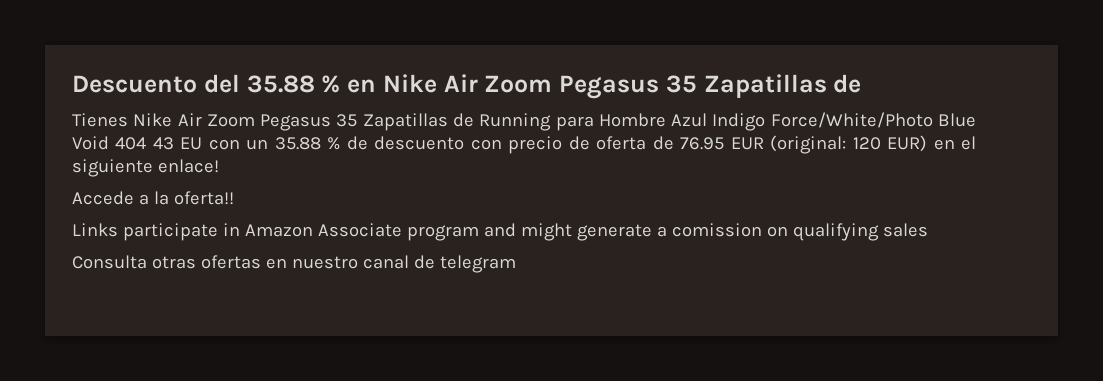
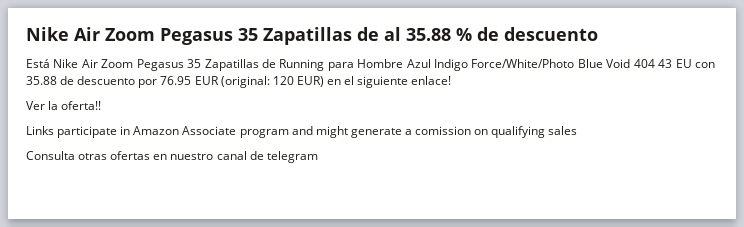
[72,74,862,99] [72,113,128,127] Descuento del 35.88 % en Nike Air Zoom Pegasus 35 Zapatillas de // Tienes -> [26,27,598,45] [26,59,50,68] Nike Air Zoom Pegasus 35 Zapatillas de al 35.88 % de descuento // Está
[246,136,674,154] un 35.88 % de descuento con precio de oferta de -> [26,76,158,88] 35.88 de descuento por
[72,191,149,205] Accede a -> [26,101,45,110] Ver

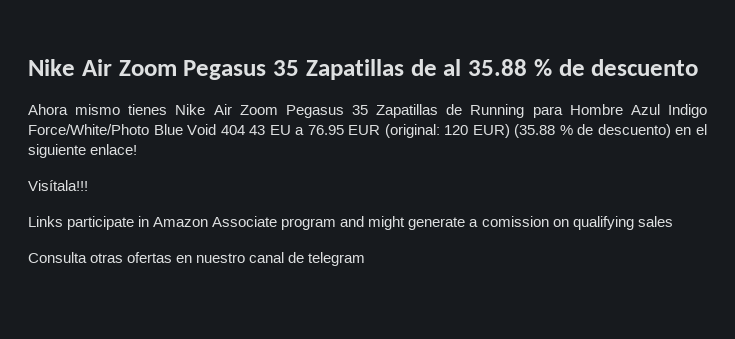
[26,59,50,68] Está -> [28,104,168,115] Ahora mismo tienes
[695,62,716,68] [26,76,158,88] con 35.88 de descuento por -> [295,127,305,135] a
(324, 81) none -> [514,124,671,138] (35.88 % de descuento)
[26,101,102,110] Ver la oferta!! -> [28,180,88,191] Visítala!!!

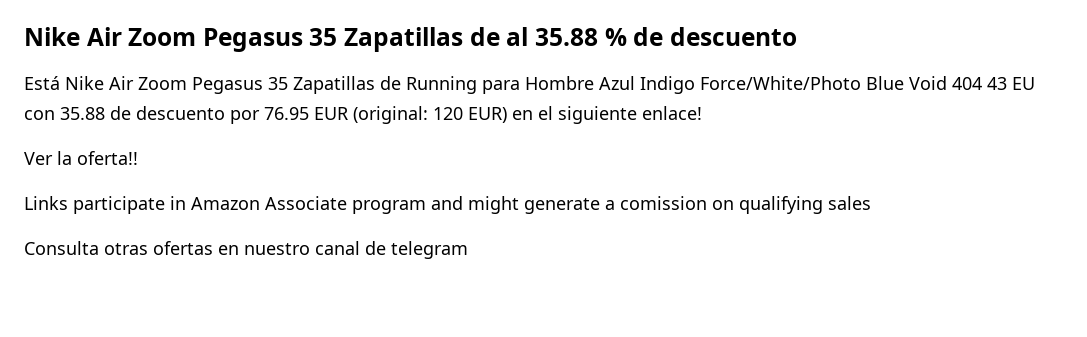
[28,104,168,115] Ahora mismo tienes -> [24,76,60,90] Está
[295,127,305,135] a -> [24,106,260,124] con 35.88 de descuento por
[514,124,671,138] (35.88 % de descuento) -> (507, 115) none
[28,180,88,191] Visítala!!! -> [24,151,138,165] Ver la oferta!!

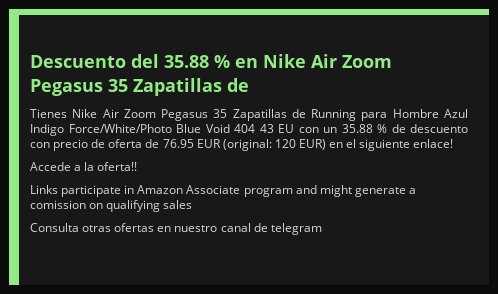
[24,27,797,52] [24,76,60,90] Nike Air Zoom Pegasus 35 Zapatillas de al 35.88 % de descuento // Está -> [30,54,392,68] [30,78,249,96] [30,109,67,118] Descuento del 35.88 % en Nike Air Zoom Pegasus 35 Zapatillas de // Tienes
[60,106,260,124] 35.88 de descuento por -> [323,124,468,133] [30,139,160,151] un 35.88 % de descuento con precio de oferta de
[24,152,53,165] Ver -> [30,162,82,171] Accede a

